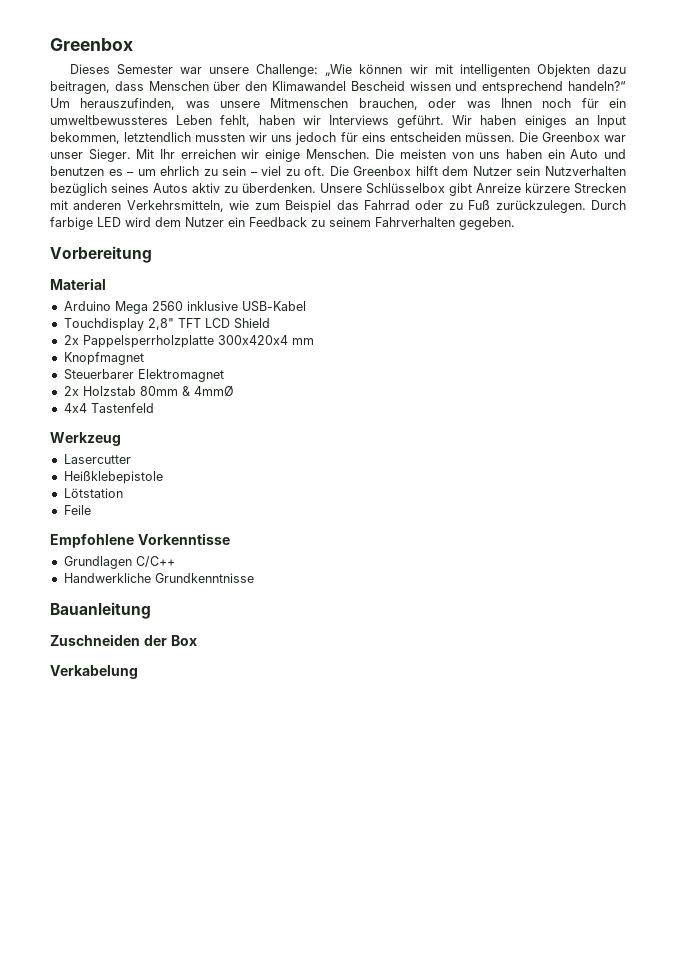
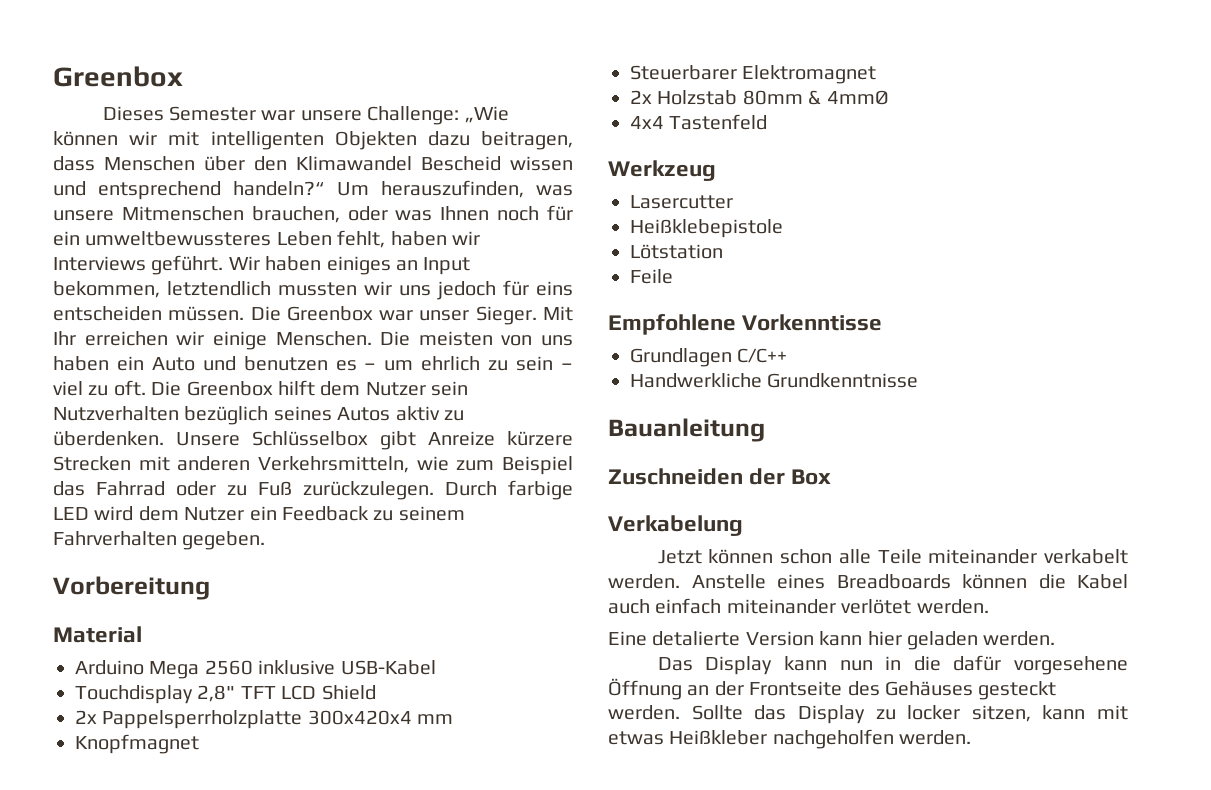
(138, 672) none -> [657,549,1128,564] [608,574,1128,589] [608,598,989,614] [608,631,1056,650] [657,655,1128,675] [608,678,1057,700] [608,705,1128,724] [608,729,972,749] // Jetzt können schon alle Teile miteinander verkabelt werden. Anstelle eines Breadboards können die Kabel auch einfach miteinander verlötet werden. // Eine detalierte Version kann hier geladen werden. // Das Display kann nun in die dafür vorgesehene Öffnung an der Frontseite des Gehäuses gesteckt werden. Sollte das Display zu locker sitzen, kann mit etwas Heißkleber nachgeholfen werden.

